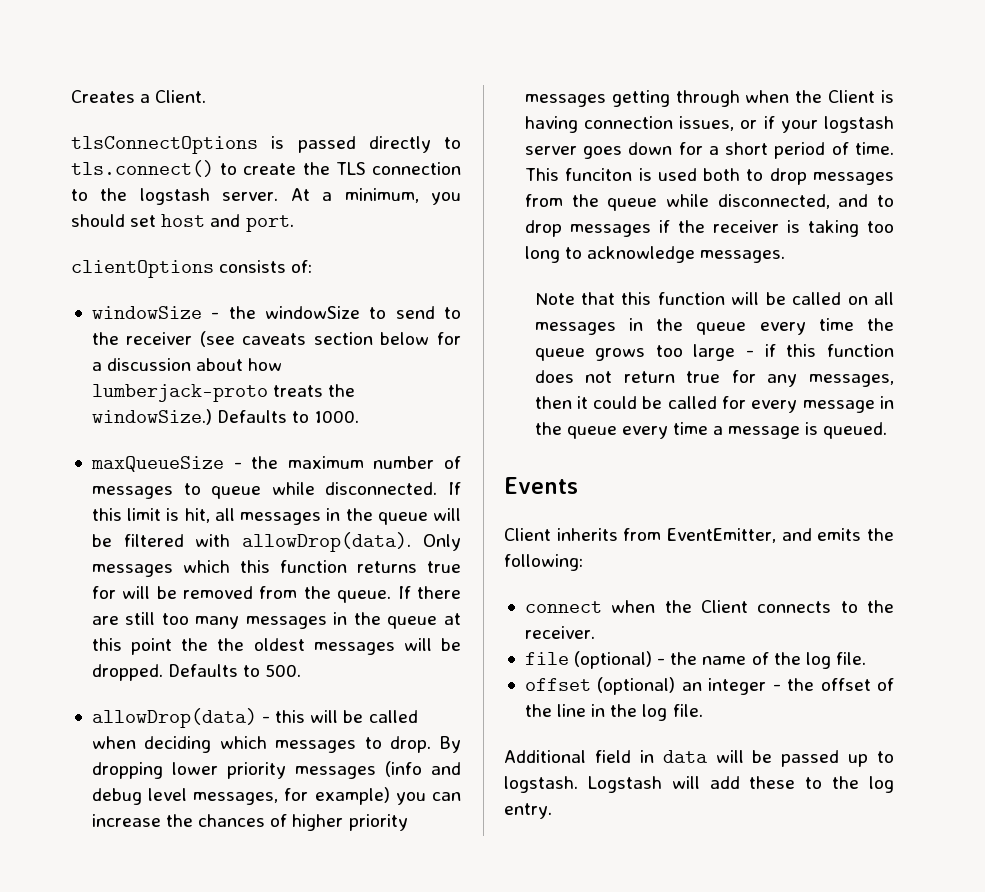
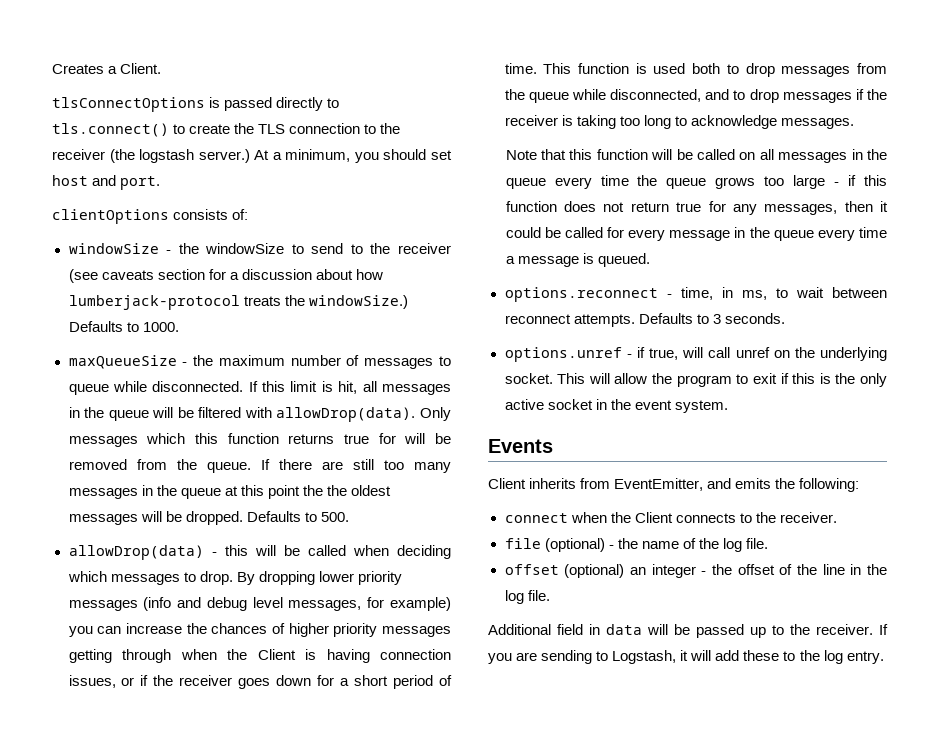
[139,188,279,205] logstash server. -> [52,149,250,163] receiver (the logstash server.)
[380,332,430,345] below -> (205, 274) none
[91,384,268,402] lumberjack-proto -> [68,295,240,310] lumberjack-protocol
[780,116,894,133] [524,146,577,155] your logstash server -> [153,675,233,686] the receiver
[565,168,633,181] funciton -> [577,63,629,74] function
(888, 430) none -> [504,287,887,302] [504,313,785,327] [504,347,887,362] [504,373,887,387] [504,399,728,413] // options.reconnect - time, in ms, to wait between reconnect attempts. Defaults to 3 seconds. // options.unref - if true, will call unref on the underlying socket. This will allow the program to exit if this is the only active socket in the event system.
[504,776,662,793] logstash. Logstash -> [790,624,888,635] [488,650,689,664] the receiver. If you are sending to Logstash, it

